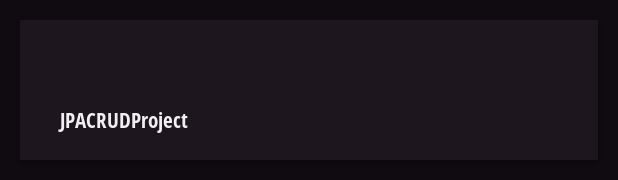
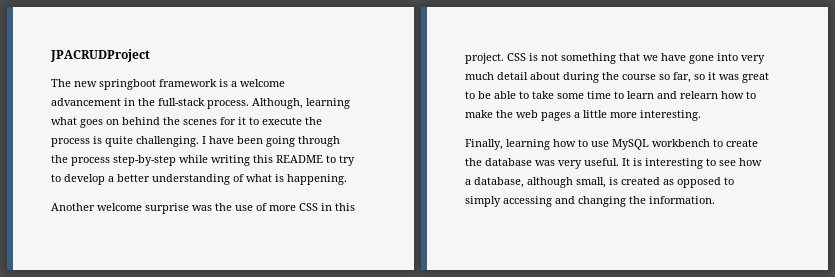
(188, 122) none -> [51,79,285,90] [51,98,350,109] [51,117,322,128] [51,136,340,147] [51,155,355,166] [51,174,347,185] [51,203,355,214] [465,53,765,64] [465,72,769,83] [465,91,756,99] [465,110,701,121] [465,139,758,150] [465,158,762,169] [465,177,734,188] [465,196,715,207] // The new springboot framework is a welcome advancement in the full-stack process. Although, learning what goes on behind the scenes for it to execute the process is quite challenging. I have been going through the process step-by-step while writing this README to try to develop a better understanding of what is happening. // Another welcome surprise was the use of more CSS in this project. CSS is not something that we have gone into very much detail about during the course so far, so it was great to be able to take some time to learn and relearn how to make the web pages a little more interesting. // Finally, learning how to use MySQL workbench to create the database was very useful. It is interesting to see how a database, although small, is created as opposed to simply accessing and changing the information.

